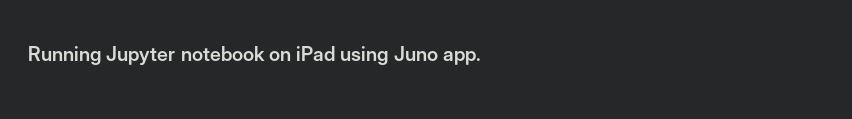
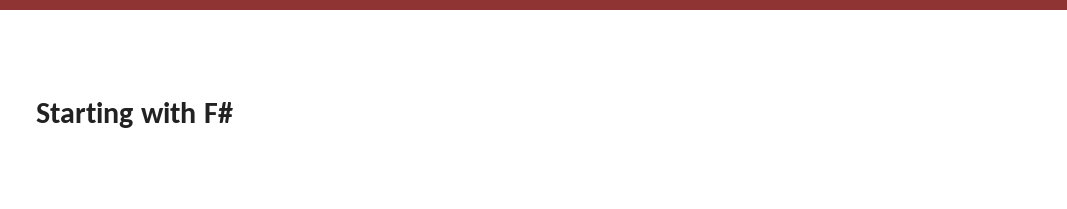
[28,46,481,65] Running Jupyter notebook on iPad using Juno app. -> [36,102,233,128] Starting with F#

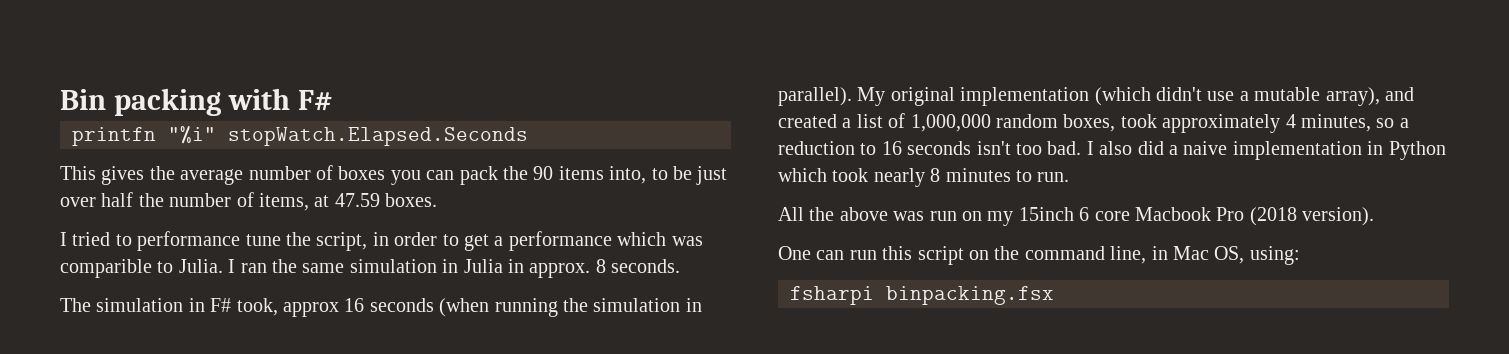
[36,102,133,128] Starting -> [60,88,222,116] Bin packing
(233, 112) none -> [72,126,528,146] [60,165,728,185] [60,192,438,211] [60,231,703,251] [60,259,681,278] [60,298,702,317] [778,87,1414,106] [778,113,1409,133] [778,141,1446,160] [778,168,1070,187] [778,207,1375,226] [778,246,1300,265] [790,286,1054,305] // printfn "%i" stopWatch.Elapsed.Seconds // This gives the average number of boxes you can pack the 90 items into, to be just over half the number of items, at 47.59 boxes. // I tried to performance tune the script, in order to get a performance which was comparible to Julia. I ran the same simulation in Julia in approx. 8 seconds. // The simulation in F# took, approx 16 seconds (when running the simulation in parallel). My original implementation (which didn't use a mutable array), and created a list of 1,000,000 random boxes, took approximately 4 minutes, so a reduction to 16 seconds isn't too bad. I also did a naive implementation in Python which took nearly 8 minutes to run. // All the above was run on my 15inch 6 core Macbook Pro (2018 version). // One can run this script on the command line, in Mac OS, using: // fsharpi binpacking.fsx

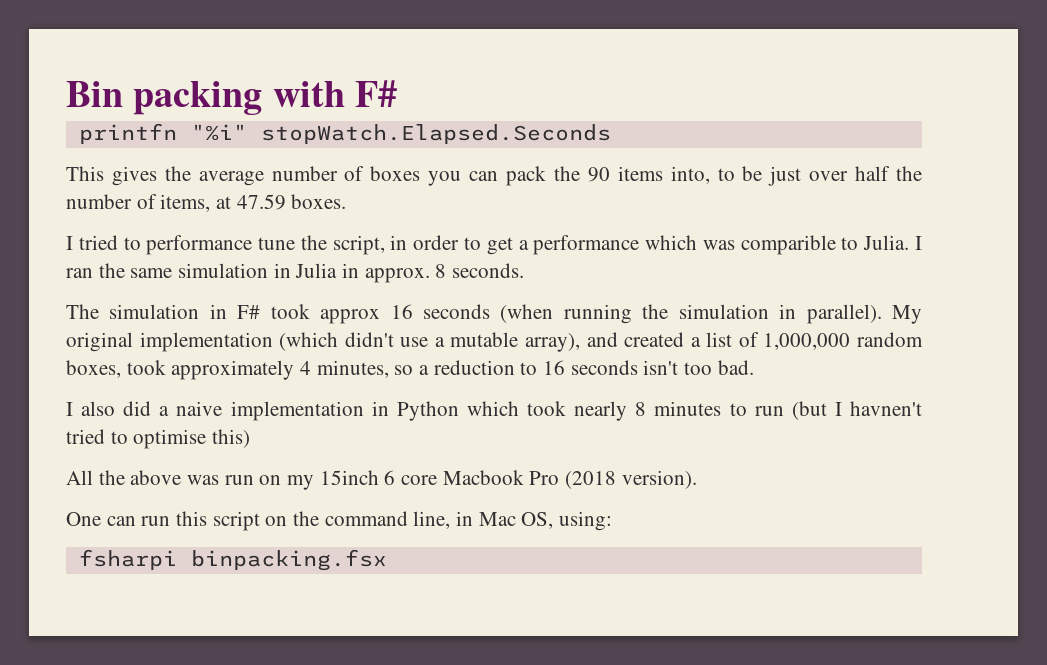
[236,298,278,316] took, -> [270,304,310,319] took
(1082, 148) none -> (754, 367) //
[1037,172,1070,182] run. -> [754,401,923,420] [66,429,251,449] run (but I havnen't tried to optimise this)

